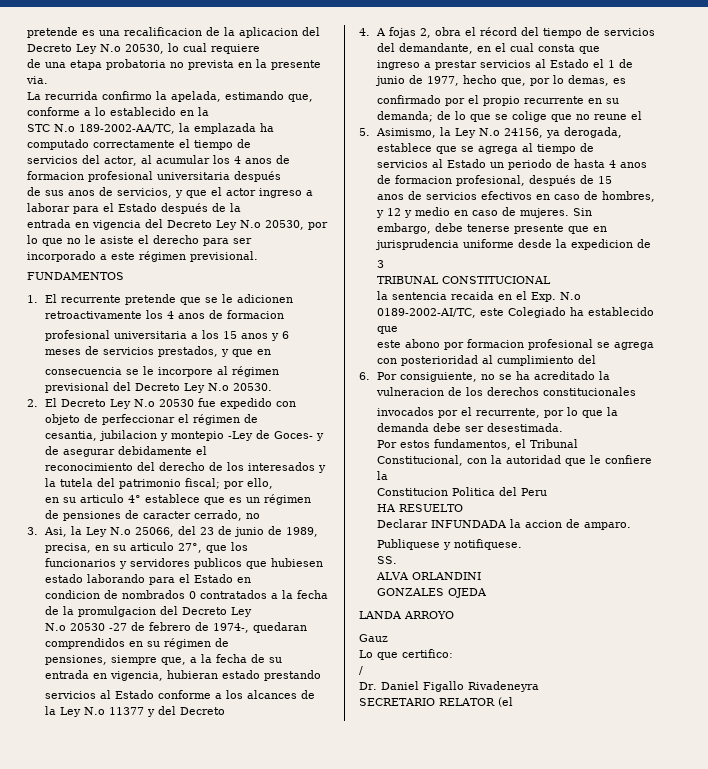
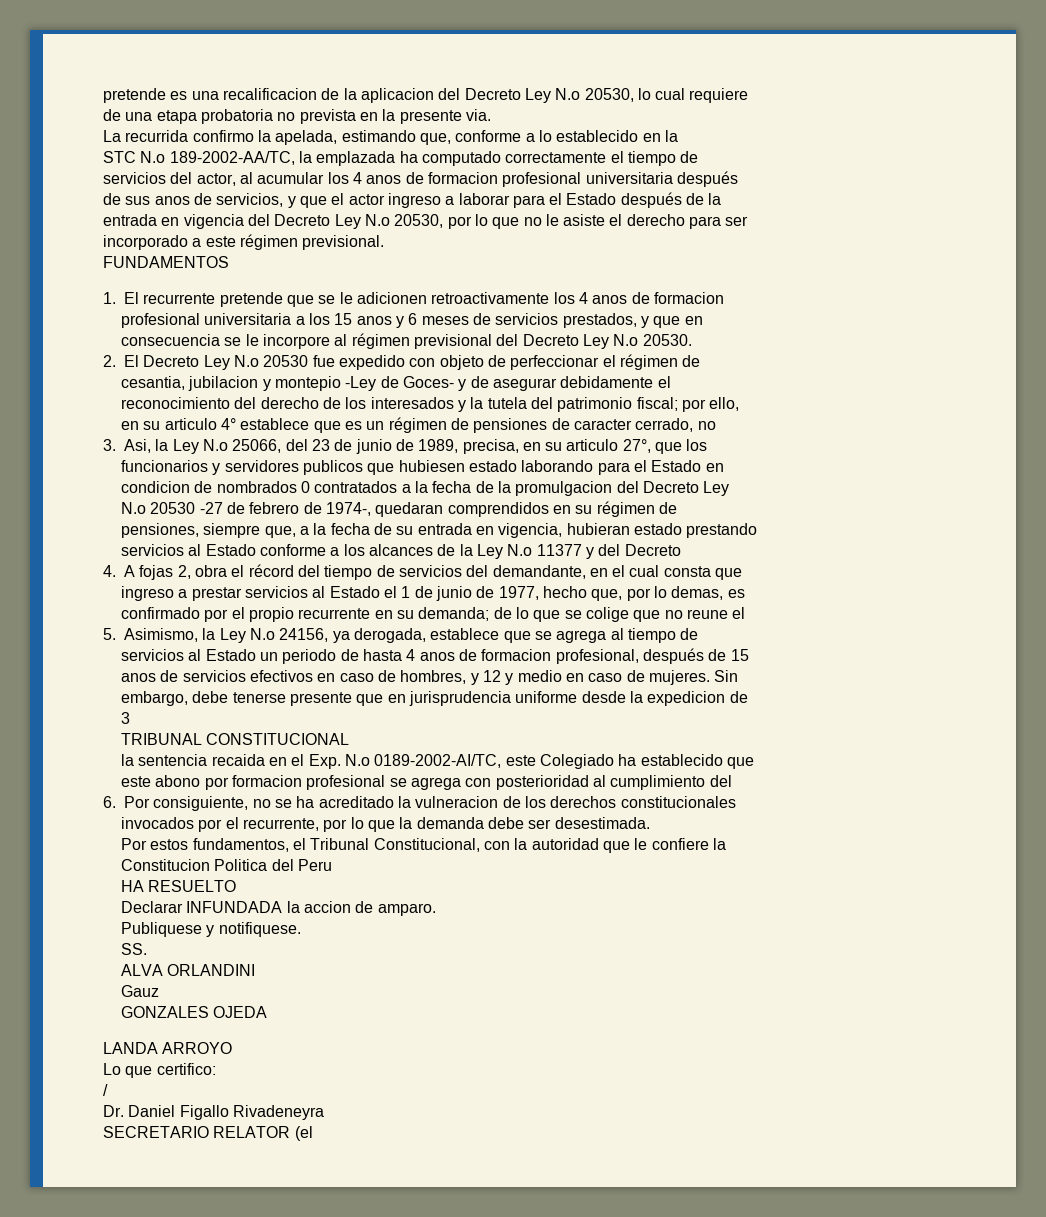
(482, 576) none -> [121,985,160,997] // Gauz
[359,634,388,642] // Gauz -> (233, 1048) none

